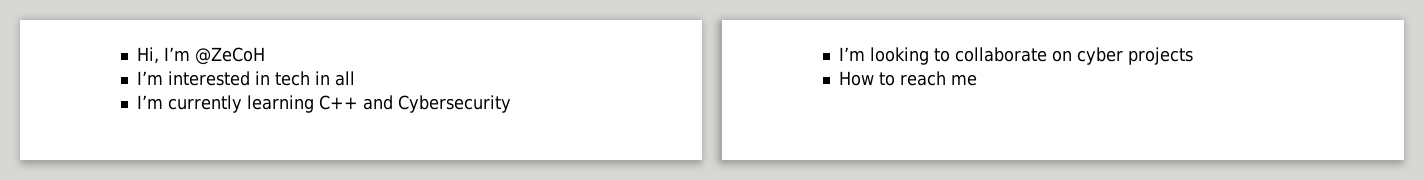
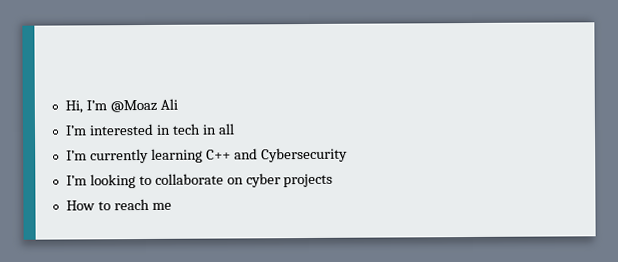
[194,47,265,65] @ZeCoH -> [109,98,178,113] @Moaz Ali

